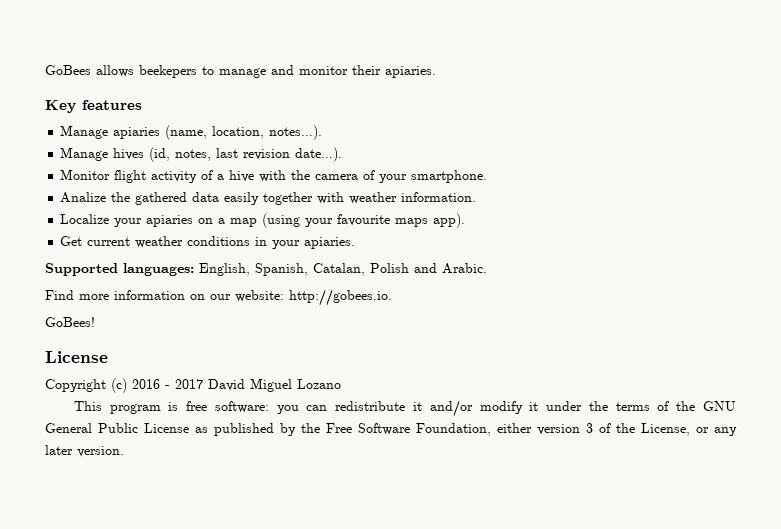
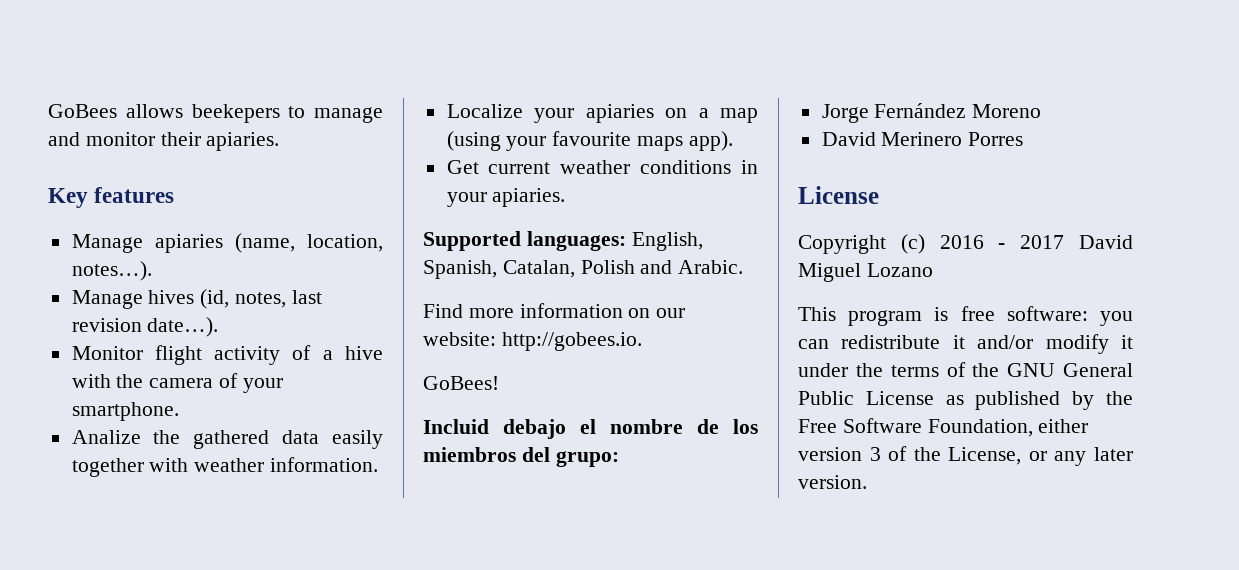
(95, 322) none -> [423,419,758,439] [423,447,619,467] [821,103,1042,123] [821,132,1024,146] // Incluid debajo el nombre de los miembros del grupo: // Jorge Fernández Moreno // David Merinero Porres

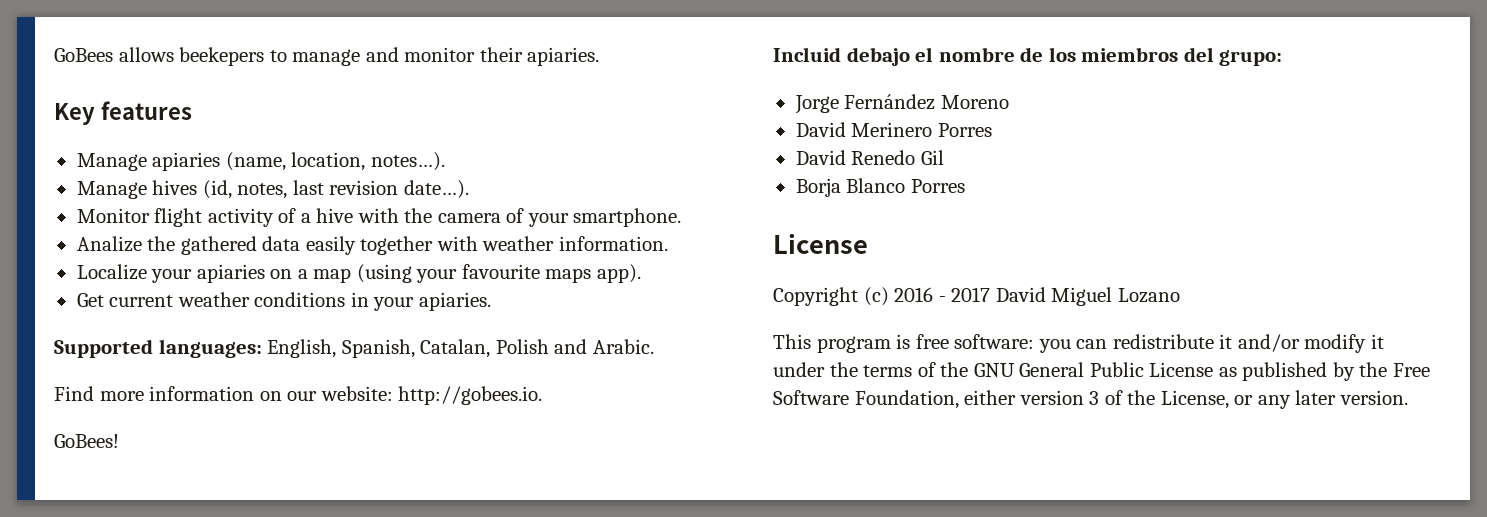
(1024, 139) none -> [795,150,944,165] [795,178,965,197] // David Renedo Gil // Borja Blanco Porres

